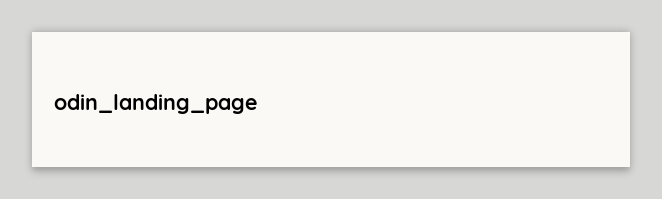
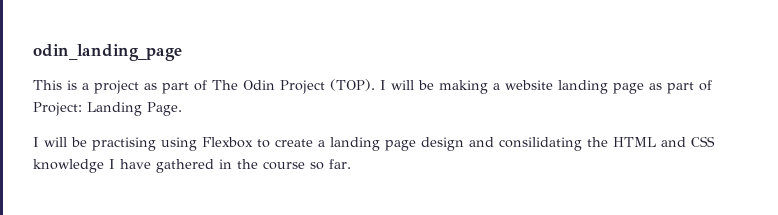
(257, 104) none -> [33,79,712,94] [33,102,182,116] [33,136,715,151] [33,159,351,173] // This is a project as part of The Odin Project (TOP). I will be making a website landing page as part of Project: Landing Page. // I will be practising using Flexbox to create a landing page design and consilidating the HTML and CSS knowledge I have gathered in the course so far.

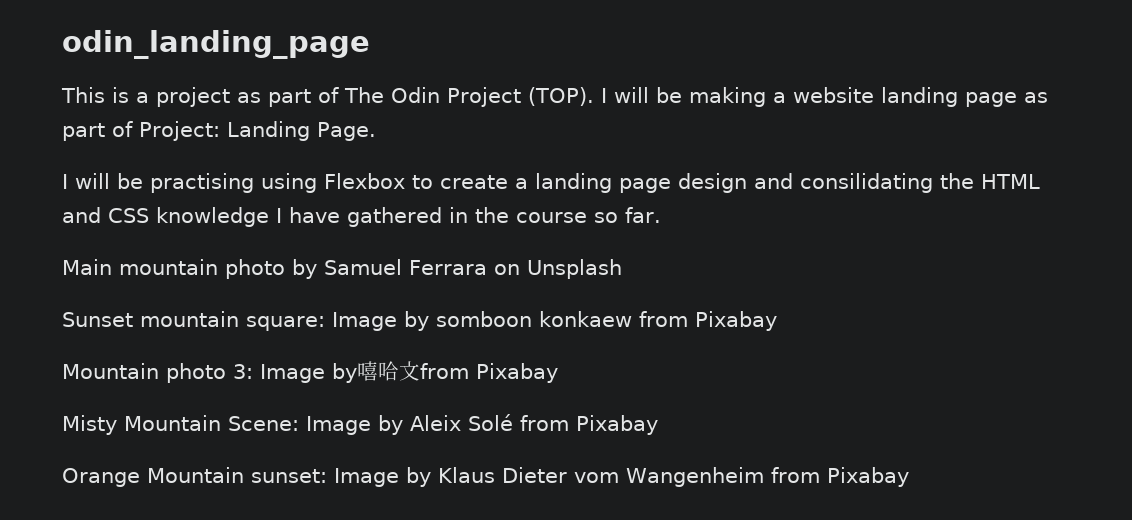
(351, 164) none -> [62,259,622,279] [62,311,777,331] [62,361,558,383] [62,414,658,435] [62,467,909,487] // Main mountain photo by Samuel Ferrara on Unsplash // Sunset mountain square: Image by somboon konkaew from Pixabay // Mountain photo 3: Image by嘻哈文from Pixabay // Misty Mountain Scene: Image by Aleix Solé from Pixabay // Orange Mountain sunset: Image by Klaus Dieter vom Wangenheim from Pixabay

